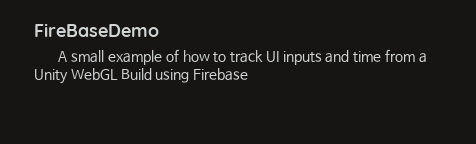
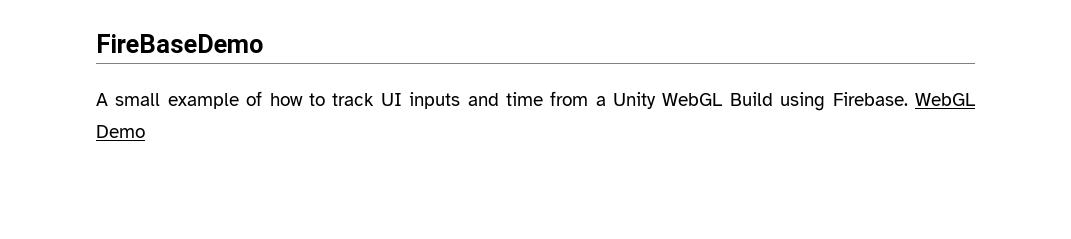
[193,68,249,81] Firebase -> [832,92,977,106] [96,125,145,138] Firebase. WebGL Demo

